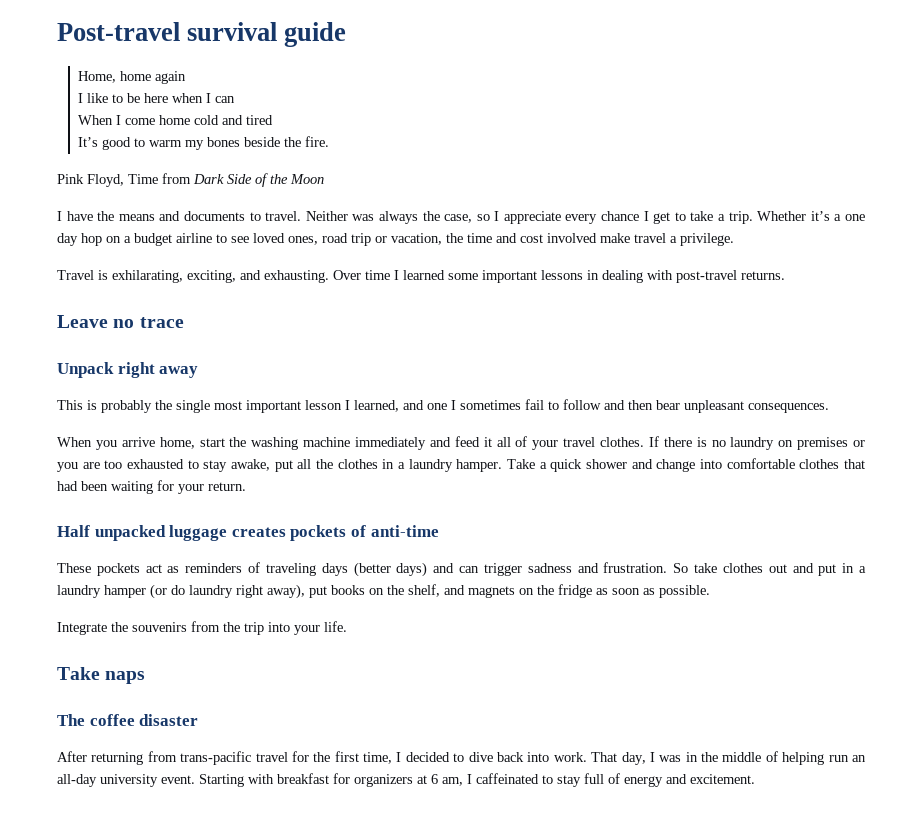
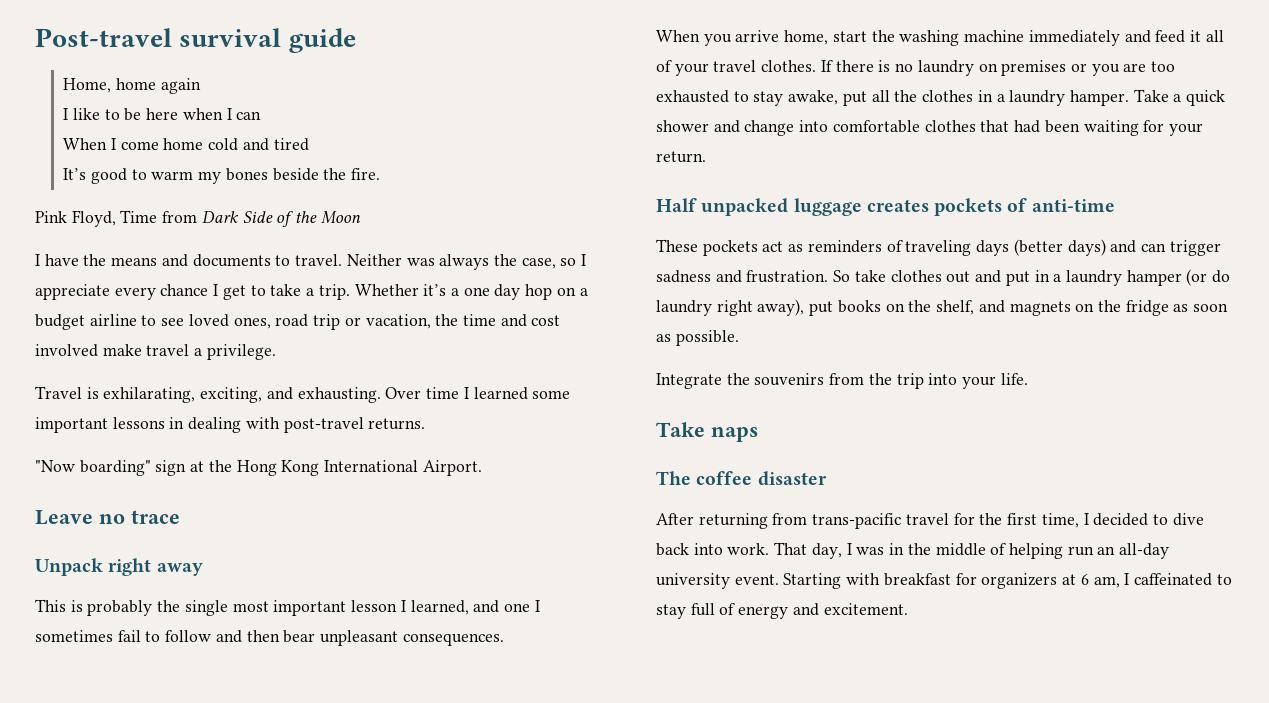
(785, 275) none -> [35,460,482,476] // "Now boarding" sign at the Hong Kong International Airport.

